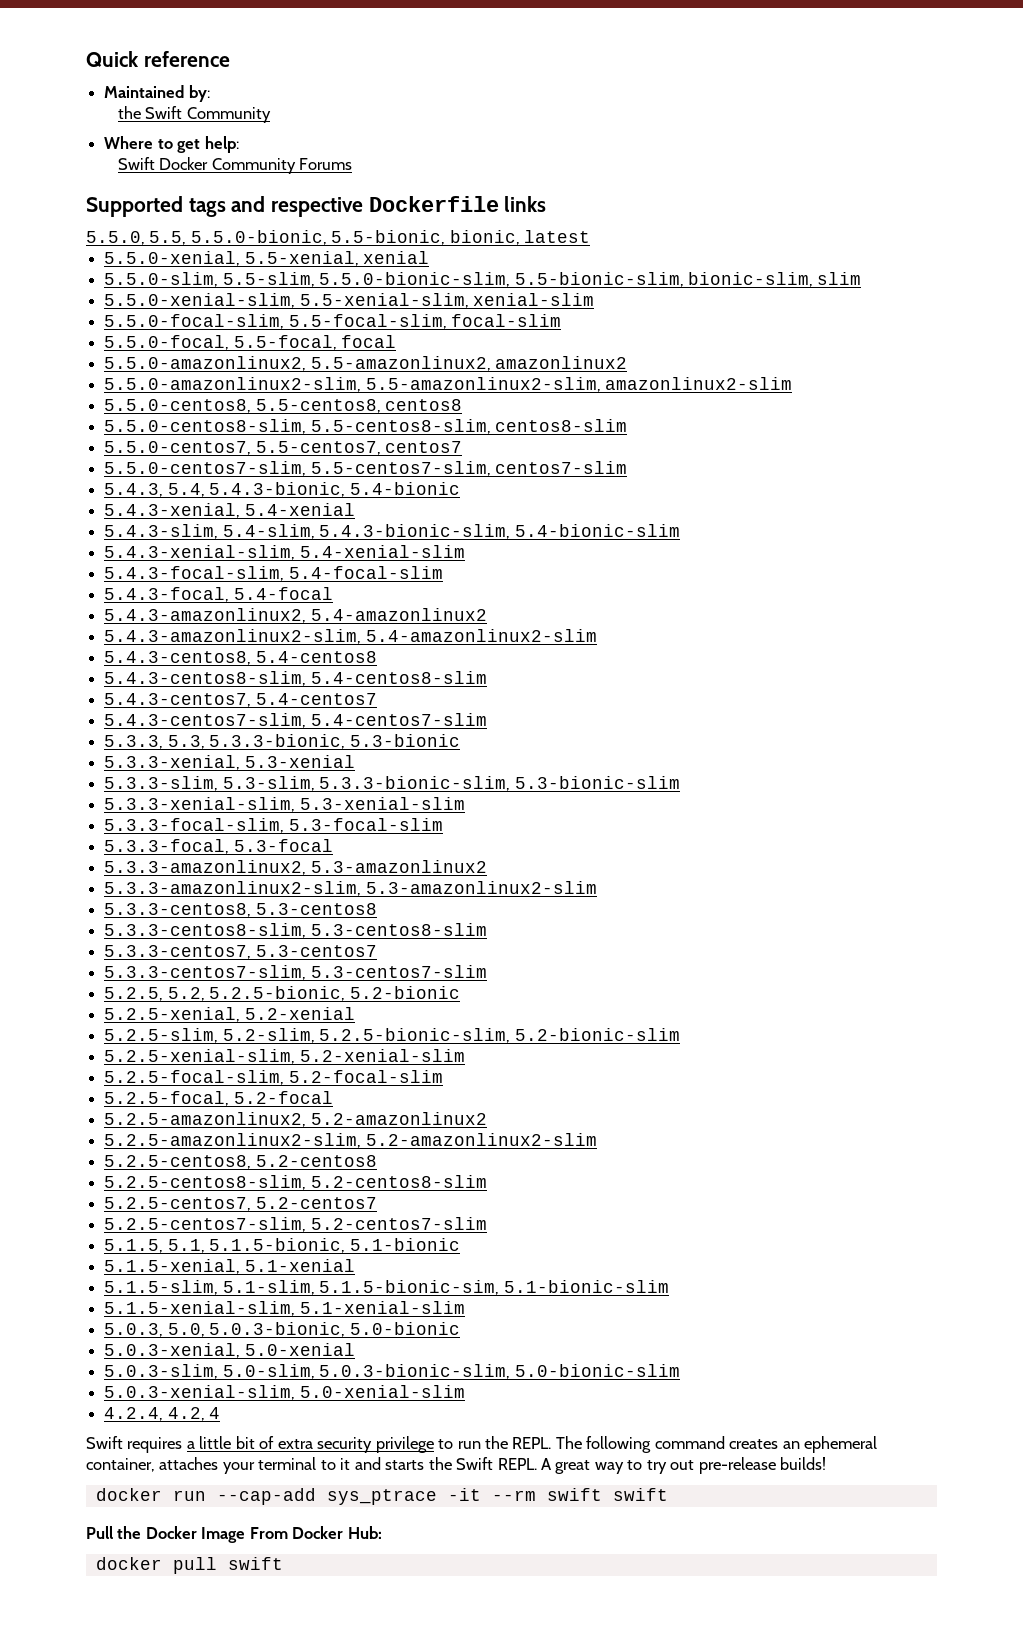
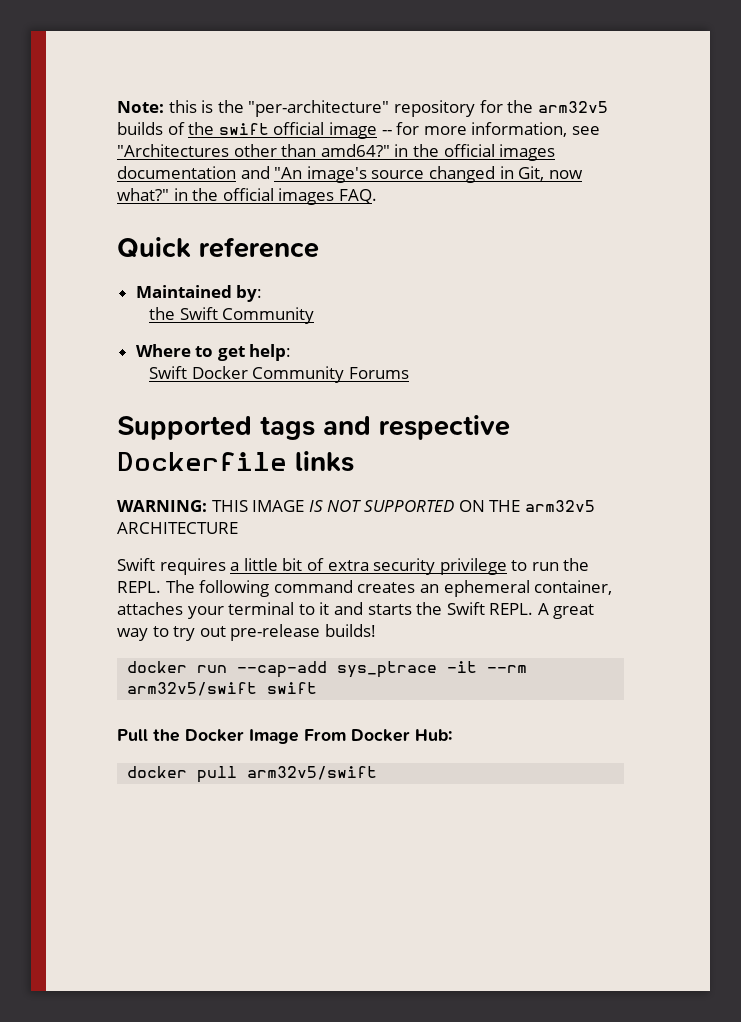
(86, 59) none -> [117,100,608,117] [117,122,600,139] [117,144,556,161] [117,166,583,183] [117,188,377,205] Note: this is the "per-architecture" repository for the arm32v5 builds of the swift official image -- for more information, see "Architectures other than amd64?" in the official images documentation and "An image's source changed in Git, now what?" in the official images FAQ. //
[86,230,591,245] [104,251,430,266] [104,272,862,287] [104,293,595,308] [104,314,562,329] [104,335,397,350] [104,356,628,371] [104,377,793,392] [104,399,463,413] [104,419,628,434] [104,441,463,455] [104,461,628,476] [104,482,460,497] [104,503,355,518] [104,524,680,539] [104,545,465,560] [104,566,443,581] [104,587,333,602] [104,608,487,623] [104,629,597,644] [104,651,377,665] [104,671,487,686] [104,693,377,707] [104,713,487,728] [104,734,460,749] [104,755,355,770] [104,776,680,791] [104,797,465,812] [104,818,443,833] [104,839,333,854] [104,860,487,875] [104,881,597,896] [104,903,377,917] [104,923,487,938] [104,945,377,959] [104,965,487,980] [104,986,460,1001] [104,1007,355,1022] [104,1028,680,1043] [104,1049,465,1064] [104,1070,443,1085] [104,1091,333,1106] [104,1112,487,1127] [104,1133,597,1148] [104,1155,377,1169] [104,1175,487,1190] [104,1197,377,1211] [104,1217,487,1232] [104,1238,460,1253] [104,1259,355,1274] [104,1280,669,1295] [104,1301,465,1316] [104,1322,460,1337] [104,1343,355,1358] [104,1364,680,1379] [104,1385,465,1400] [104,1407,221,1421] 5.5.0, 5.5, 5.5.0-bionic, 5.5-bionic, bionic, latest // 5.5.0-xenial, 5.5-xenial, xenial // 5.5.0-slim, 5.5-slim, 5.5.0-bionic-slim, 5.5-bionic-slim, bionic-slim, slim // 5.5.0-xenial-slim, 5.5-xenial-slim, xenial-slim // 5.5.0-focal-slim, 5.5-focal-slim, focal-slim // 5.5.0-focal, 5.5-focal, focal // 5.5.0-amazonlinux2, 5.5-amazonlinux2, amazonlinux2 // 5.5.0-amazonlinux2-slim, 5.5-amazonlinux2-slim, amazonlinux2-slim // 5.5.0-centos8, 5.5-centos8, centos8 // 5.5.0-centos8-slim, 5.5-centos8-slim, centos8-slim // 5.5.0-centos7, 5.5-centos7, centos7 // 5.5.0-centos7-slim, 5.5-centos7-slim, centos7-slim // 5.4.3, 5.4, 5.4.3-bionic, 5.4-bionic // 5.4.3-xenial, 5.4-xenial // 5.4.3-slim, 5.4-slim, 5.4.3-bionic-slim, 5.4-bionic-slim // 5.4.3-xenial-slim, 5.4-xenial-slim // 5.4.3-focal-slim, 5.4-focal-slim // 5.4.3-focal, 5.4-focal // 5.4.3-amazonlinux2, 5.4-amazonlinux2 // 5.4.3-amazonlinux2-slim, 5.4-amazonlinux2-slim // 5.4.3-centos8, 5.4-centos8 // 5.4.3-centos8-slim, 5.4-centos8-slim // 5.4.3-centos7, 5.4-centos7 // 5.4.3-centos7-slim, 5.4-centos7-slim // 5.3.3, 5.3, 5.3.3-bionic, 5.3-bionic // 5.3.3-xenial, 5.3-xenial // 5.3.3-slim, 5.3-slim, 5.3.3-bionic-slim, 5.3-bionic-slim // 5.3.3-xenial-slim, 5.3-xenial-slim // 5.3.3-focal-slim, 5.3-focal-slim // 5.3.3-focal, 5.3-focal // 5.3.3-amazonlinux2, 5.3-amazonlinux2 // 5.3.3-amazonlinux2-slim, 5.3-amazonlinux2-slim // 5.3.3-centos8, 5.3-centos8 // 5.3.3-centos8-slim, 5.3-centos8-slim // 5.3.3-centos7, 5.3-centos7 // 5.3.3-centos7-slim, 5.3-centos7-slim // 5.2.5, 5.2, 5.2.5-bionic, 5.2-bionic // 5.2.5-xenial, 5.2-xenial // 5.2.5-slim, 5.2-slim, 5.2.5-bionic-slim, 5.2-bionic-slim // 5.2.5-xenial-slim, 5.2-xenial-slim // 5.2.5-focal-slim, 5.2-focal-slim // 5.2.5-focal, 5.2-focal // 5.2.5-amazonlinux2, 5.2-amazonlinux2 // 5.2.5-amazonlinux2-slim, 5.2-amazonlinux2-slim // 5.2.5-centos8, 5.2-centos8 // 5.2.5-centos8-slim, 5.2-centos8-slim // 5.2.5-centos7, 5.2-centos7 // 5.2.5-centos7-slim, 5.2-centos7-slim // 5.1.5, 5.1, 5.1.5-bionic, 5.1-bionic // 5.1.5-xenial, 5.1-xenial // 5.1.5-slim, 5.1-slim, 5.1.5-bionic-sim, 5.1-bionic-slim // 5.1.5-xenial-slim, 5.1-xenial-slim // 5.0.3, 5.0, 5.0.3-bionic, 5.0-bionic // 5.0.3-xenial, 5.0-xenial // 5.0.3-slim, 5.0-slim, 5.0.3-bionic-slim, 5.0-bionic-slim // 5.0.3-xenial-slim, 5.0-xenial-slim // 4.2.4, 4.2, 4 -> [117,500,595,512] [117,522,238,534] WARNING: THIS IMAGE IS NOT SUPPORTED ON THE arm32v5 ARCHITECTURE
[546,1488,602,1501] swift -> [127,682,258,696] arm32v5/swift
[227,1557,283,1570] swift -> [247,766,378,780] arm32v5/swift

